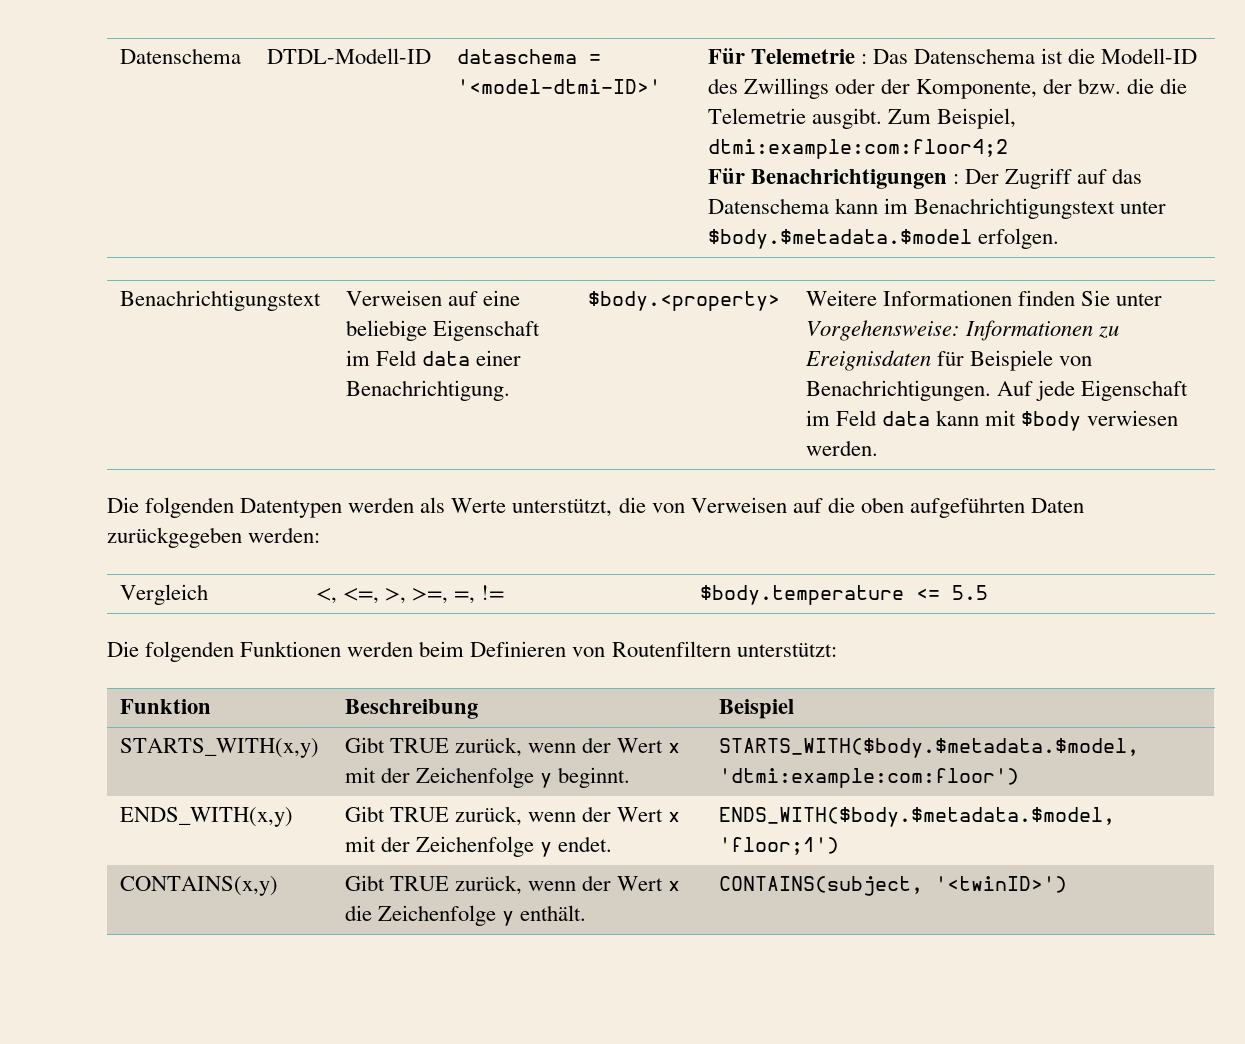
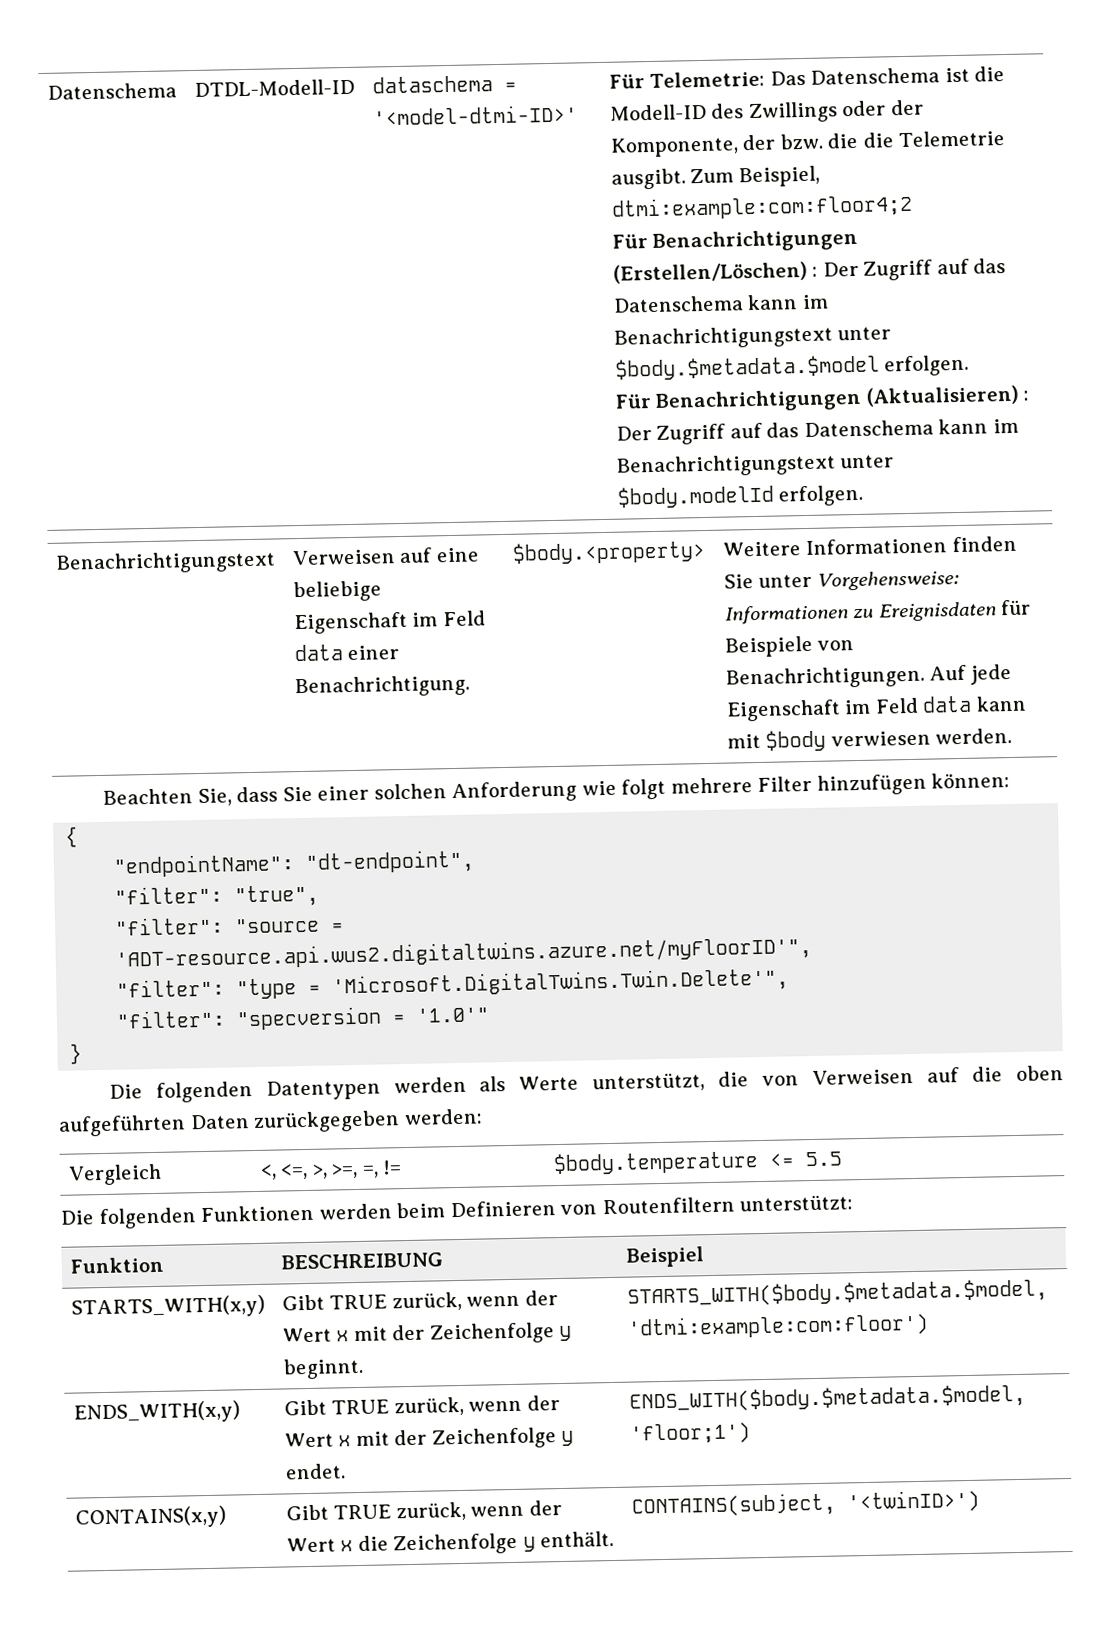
[750,49,867,64] Telemetrie : -> [649,70,766,89] Telemetrie:
(947, 179) none -> [612,260,808,284] (Erstellen/Löschen)
(1059, 238) none -> [614,384,1030,413] [615,418,1019,445] [615,453,895,478] [616,484,864,509] // Für Benachrichtigungen (Aktualisieren) : Der Zugriff auf das Datenschema kann im Benachrichtigungstext unter $body.modelId erfolgen.
(878, 448) none -> [102,772,1011,807] [65,826,79,848] [113,849,476,878] [114,884,320,908] [114,916,345,936] [115,935,813,972] [116,967,790,1000] [116,1006,491,1031] [69,1043,83,1065] // Beachten Sie, dass Sie einer solchen Anforderung wie folgt mehrere Filter hinzufügen können: // { // "endpointName": "dt-endpoint", // "filter": "true", // "filter": "source = 'ADT-resource.api.wus2.digitaltwins.azure.net/myFloorID'", // "filter": "type = 'Microsoft.DigitalTwins.Twin.Delete'", // "filter": "specversion = '1.0'" // }
[344,699,478,719] Beschreibung -> [280,1252,443,1270] BESCHREIBUNG

